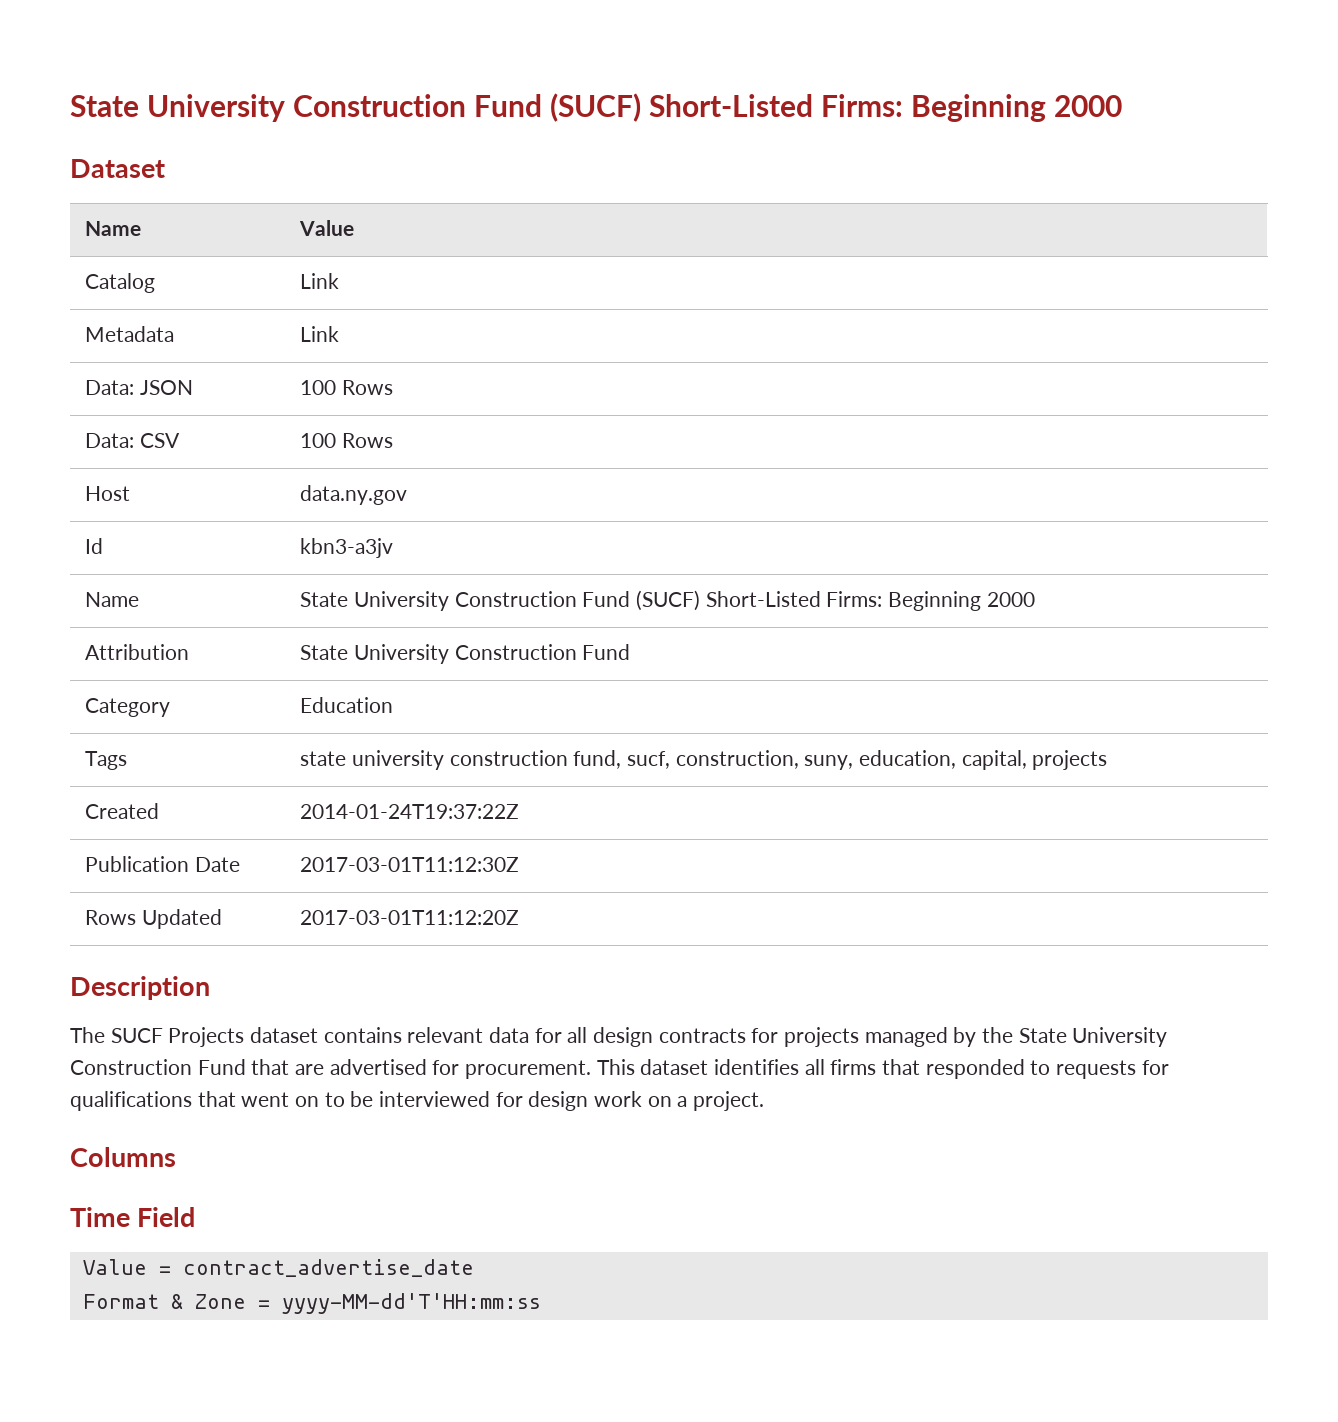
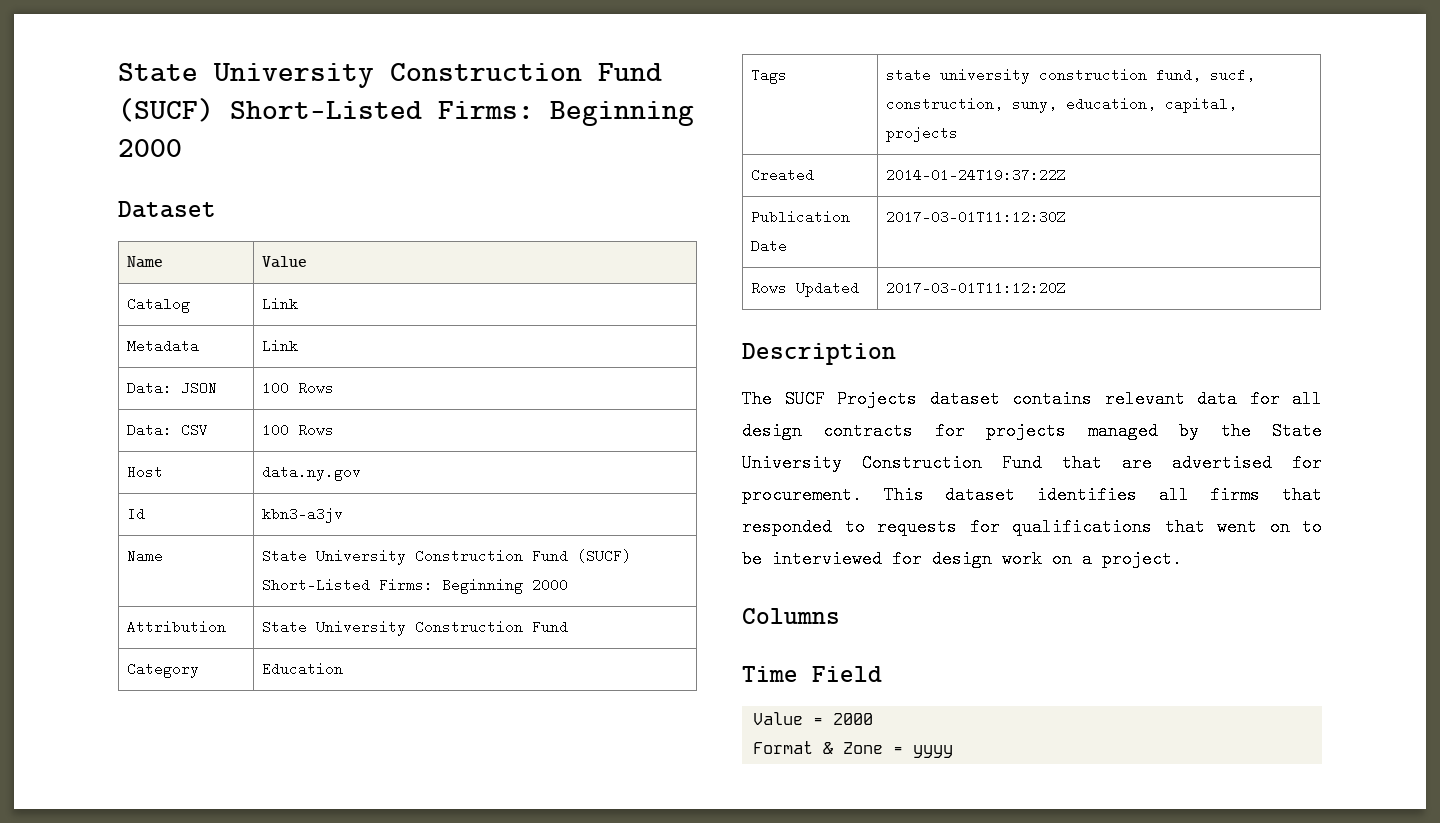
[182,1259,474,1277] contract_advertise_date -> [833,713,874,725] 2000
[281,1293,541,1314] yyyy-MM-dd'T'HH:mm:ss -> [913,745,954,758] yyyy

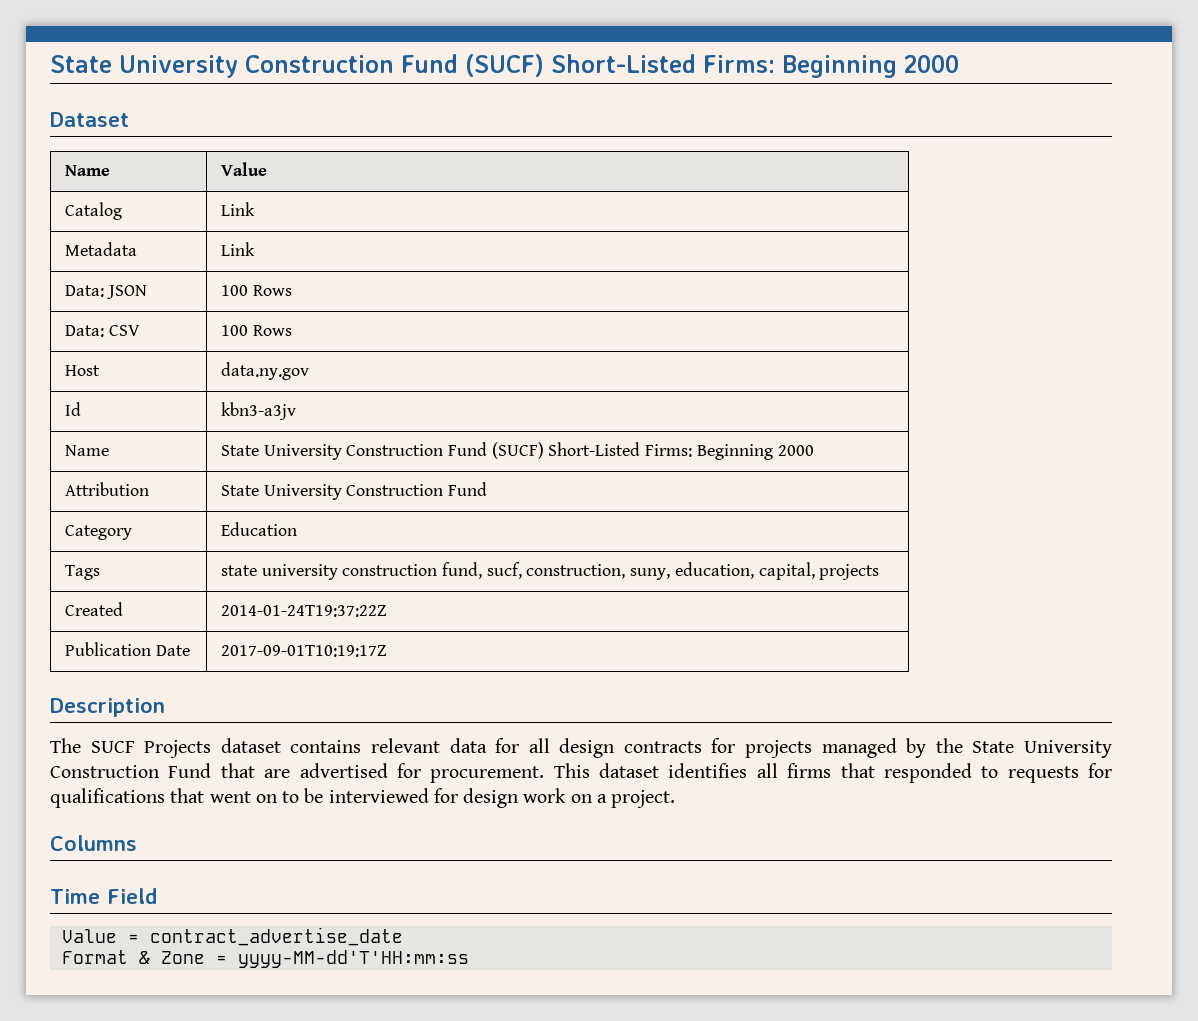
[886,210,1067,224] [751,281,860,297] [886,281,1067,295] 2017-03-01T11:12:30Z // Rows Updated | 2017-03-01T11:12:20Z -> [220,645,387,657] 2017-09-01T10:19:17Z
[833,713,874,725] 2000 -> [149,927,403,946] contract_advertise_date
[913,745,954,758] yyyy -> [237,950,469,968] yyyy-MM-dd'T'HH:mm:ss

